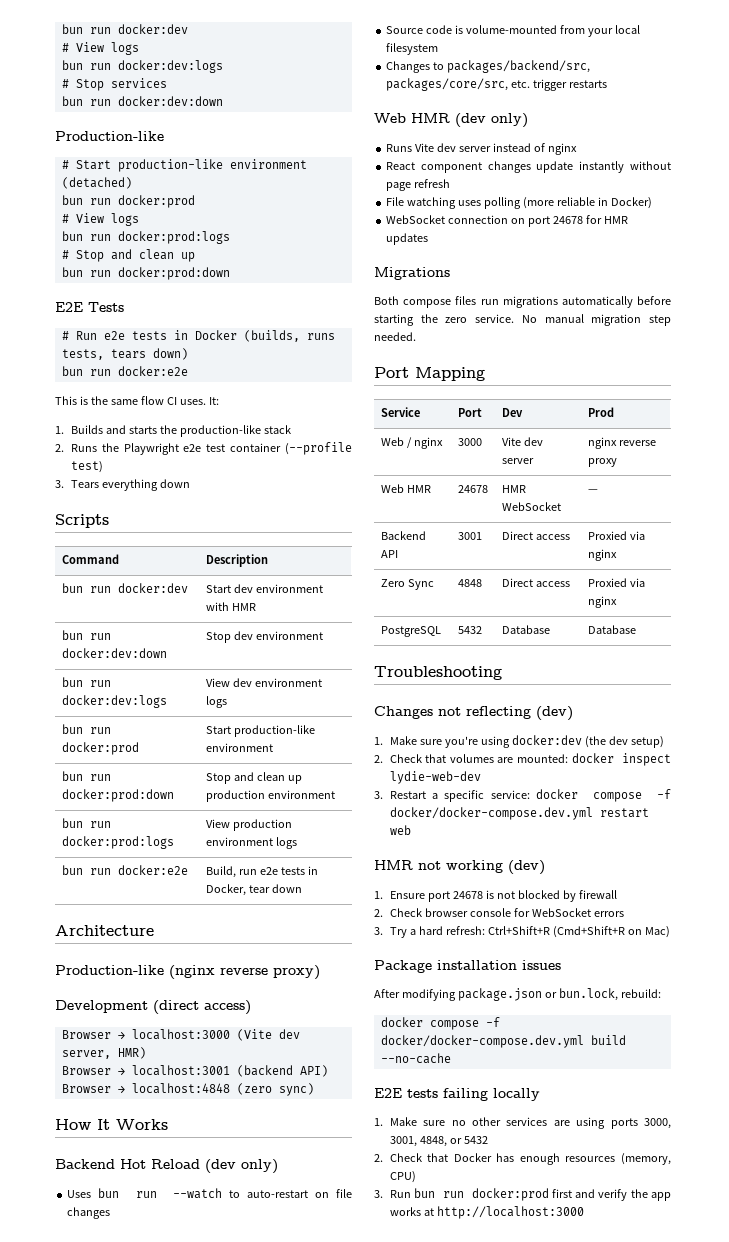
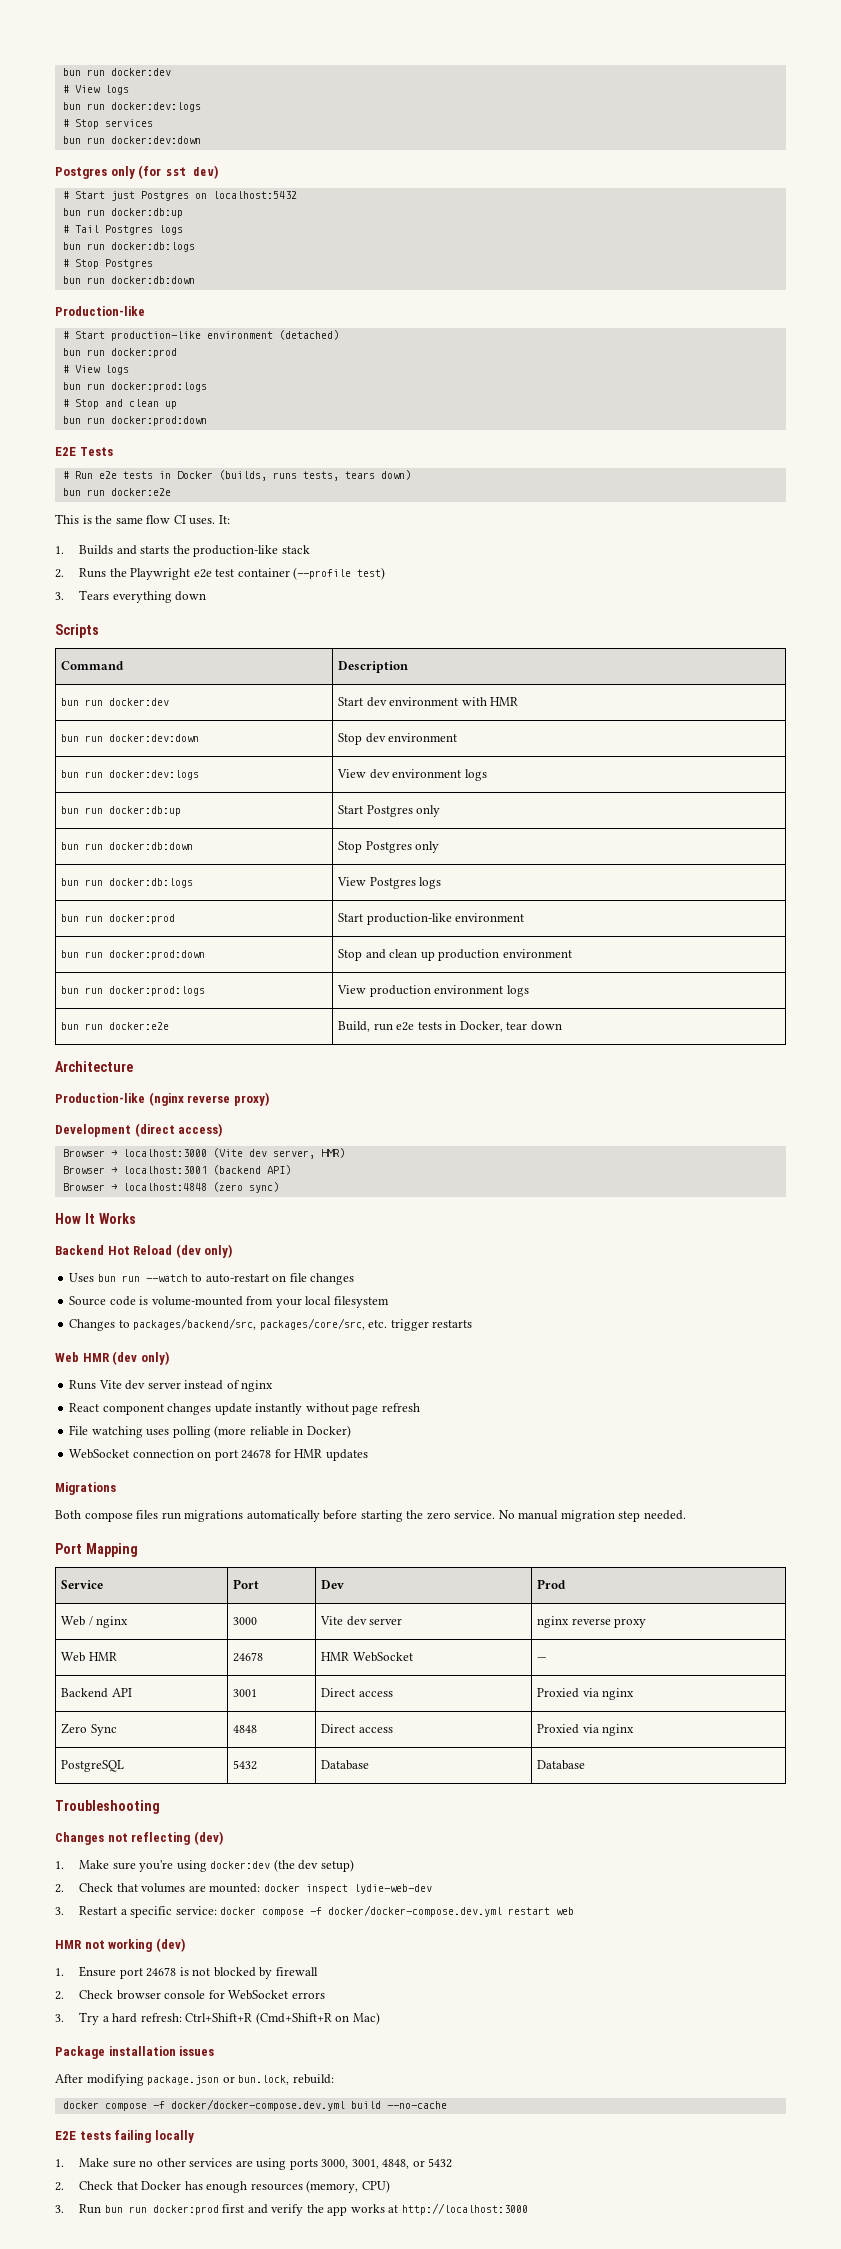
(223, 101) none -> [55,165,218,179] [62,191,297,201] [62,208,183,218] [62,225,183,235] [62,242,195,252] [62,259,153,269] [62,276,195,284] // Postgres only (for sst dev) // # Start just Postgres on localhost:5432 // bun run docker:db:up // # Tail Postgres logs // bun run docker:db:logs // # Stop Postgres // bun run docker:db:down
(227, 702) none -> [61,806,182,816] [338,805,441,817] [61,842,194,850] [338,841,440,853] [61,878,194,888] [337,877,442,889] // bun run docker:db:up | Start Postgres only // bun run docker:db:down | Stop Postgres only // bun run docker:db:logs | View Postgres logs

